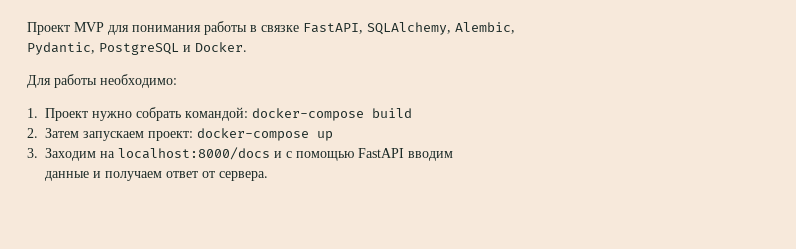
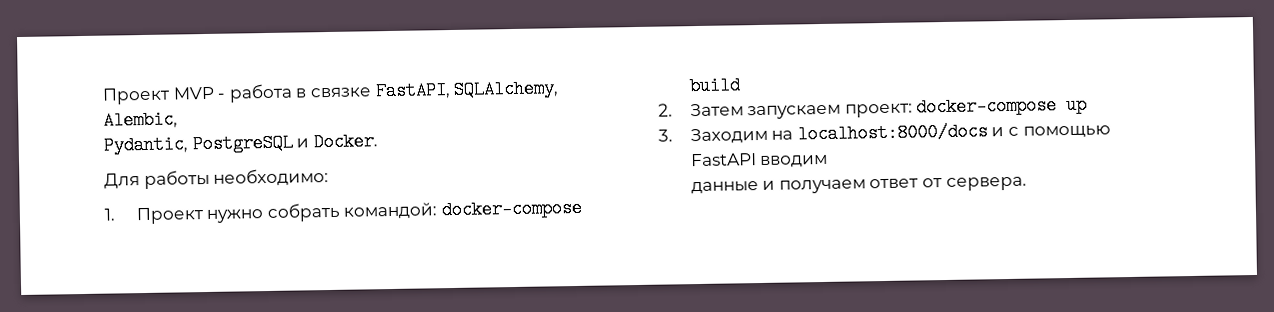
[108,21,247,35] для понимания работы -> [217,83,293,103] - работа

